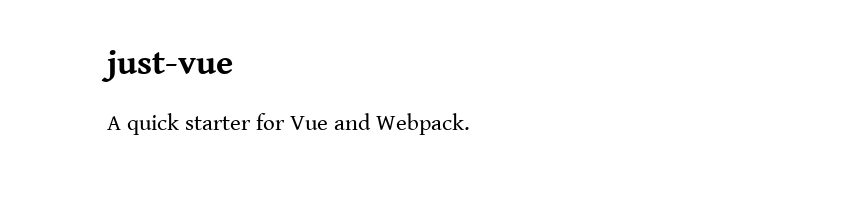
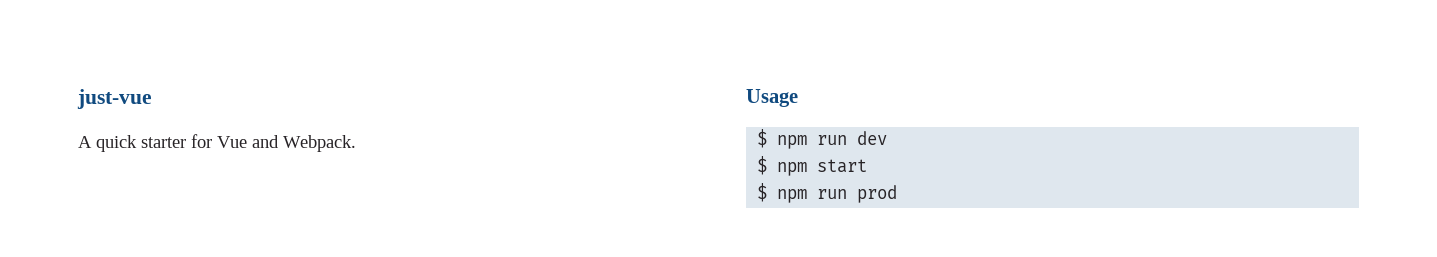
(471, 124) none -> [746,89,798,107] [757,129,888,149] [757,156,868,176] [757,183,898,203] // Usage // $ npm run dev // $ npm start // $ npm run prod

